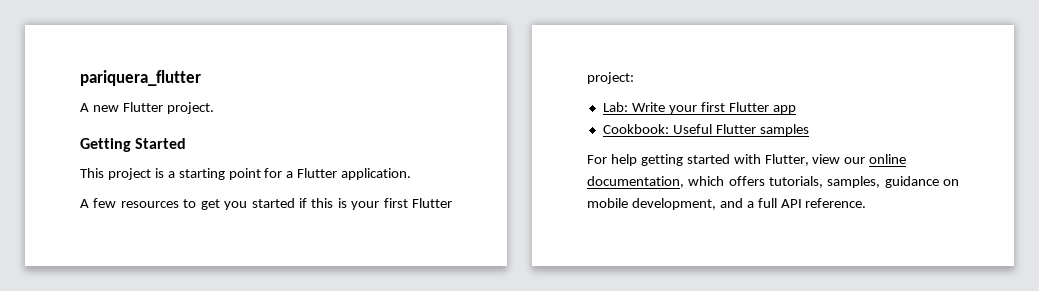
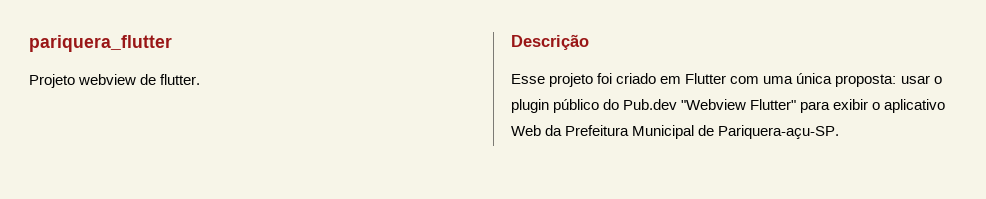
[80,102,214,114] [80,138,187,152] [80,168,412,180] [80,198,453,210] [587,72,634,84] [602,102,796,114] [602,124,809,136] [587,154,907,166] [587,176,959,188] [587,198,867,210] A new Flutter project. // Getting Started // This project is a starting point for a Flutter application. // A few resources to get you started if this is your first Flutter project: // Lab: Write your first Flutter app // Cookbook: Useful Flutter samples // For help getting started with Flutter, view our online documentation, which offers tutorials, samples, guidance on mobile development, and a full API reference. -> [29,74,201,88] [511,34,589,50] [511,73,942,87] [511,99,946,113] [511,125,840,139] Projeto webview de flutter. // Descrição // Esse projeto foi criado em Flutter com uma única proposta: usar o plugin público do Pub.dev "Webview Flutter" para exibir o aplicativo Web da Prefeitura Municipal de Pariquera-açu-SP.

